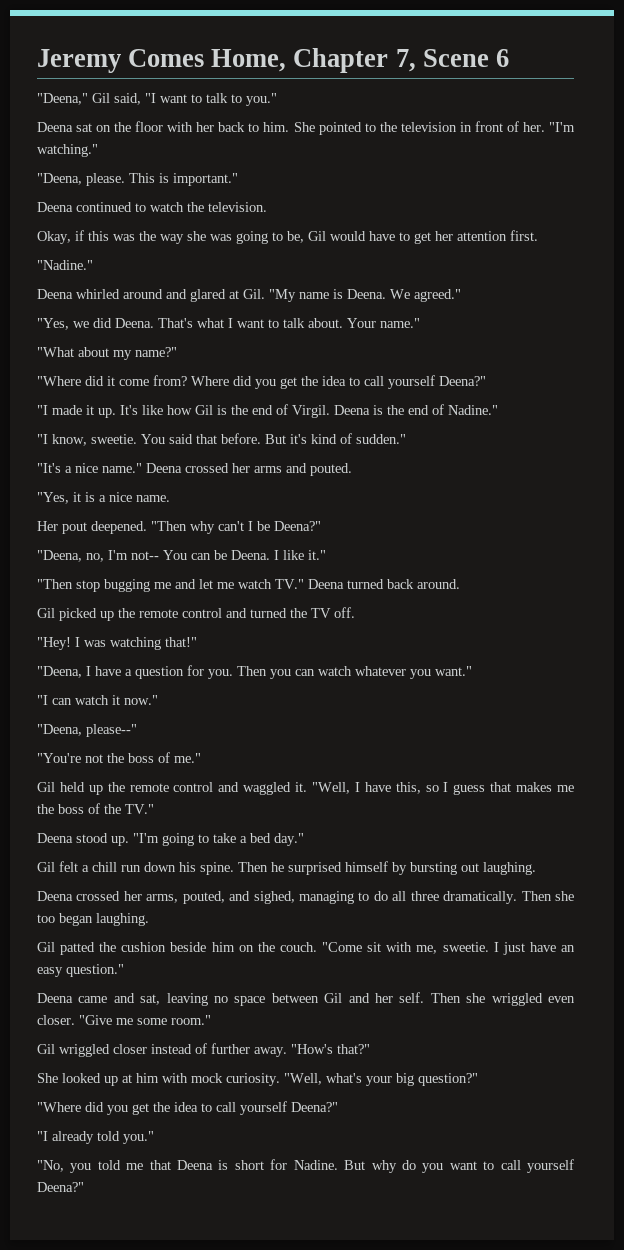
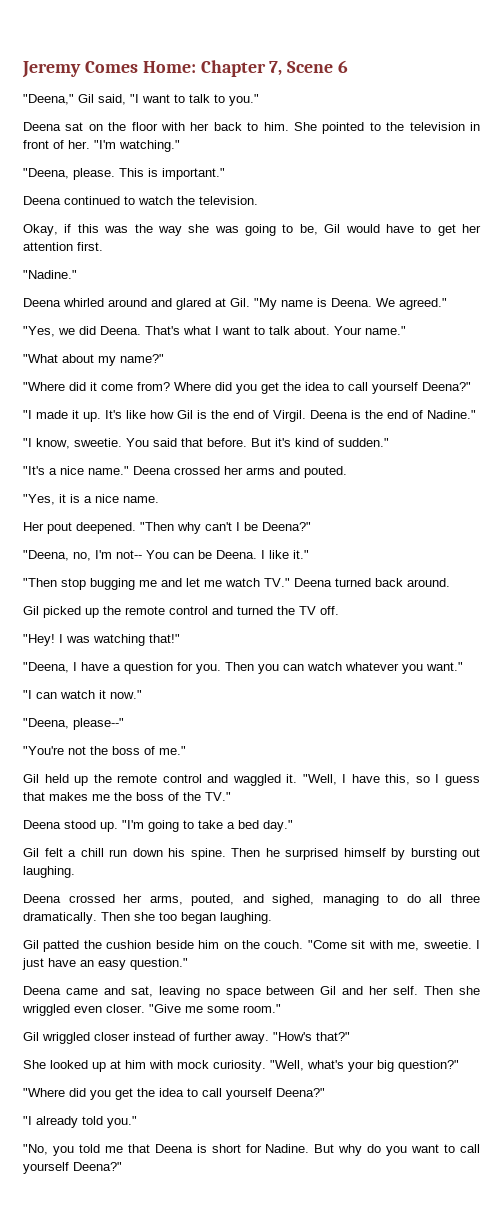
[211,49,287,72] Home, -> [142,61,196,73] Home:

